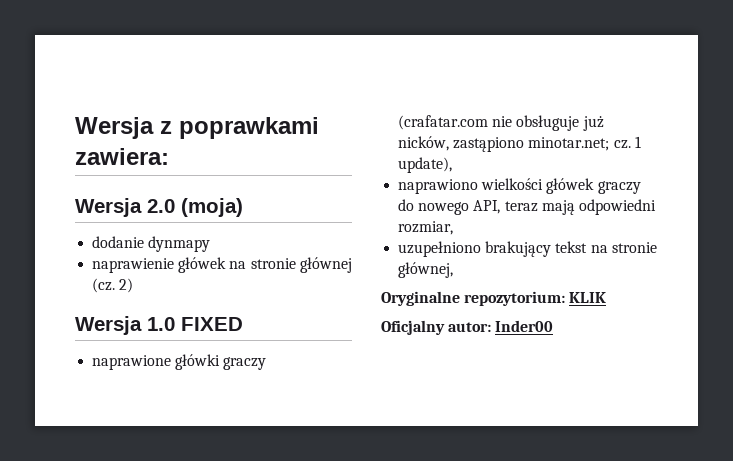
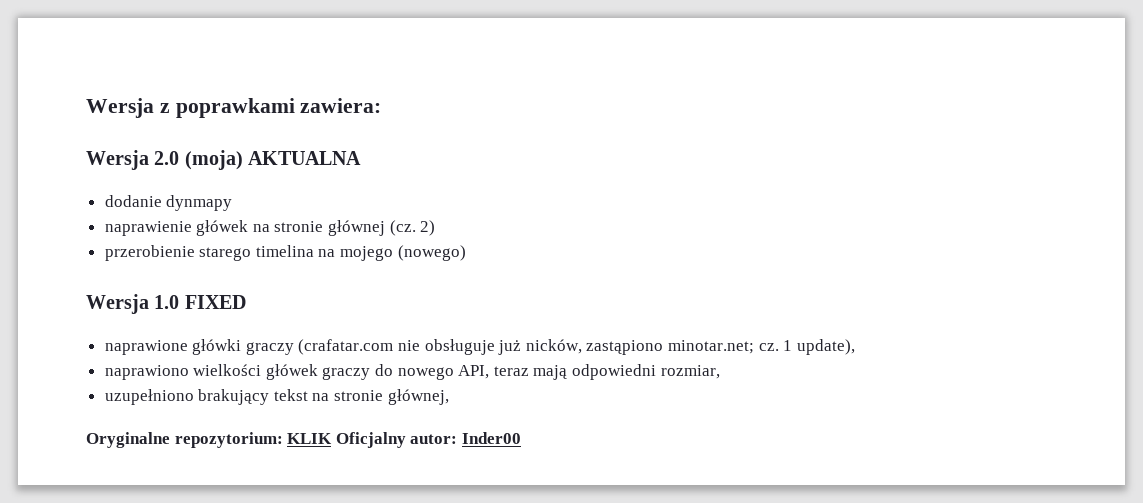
(243, 207) none -> [248,151,362,165] AKTUALNA
(134, 285) none -> [104,245,466,261] // przerobienie starego timelina na mojego (nowego)
(607, 297) // -> (333, 438) none

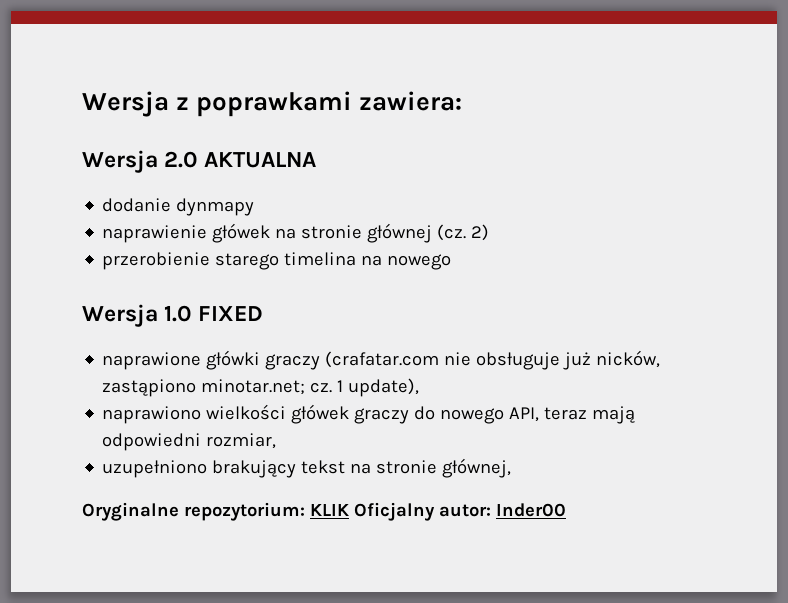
[184,150,243,170] (moja) -> (199, 159) none
[340,245,466,261] mojego (nowego) -> [387,254,452,270] nowego

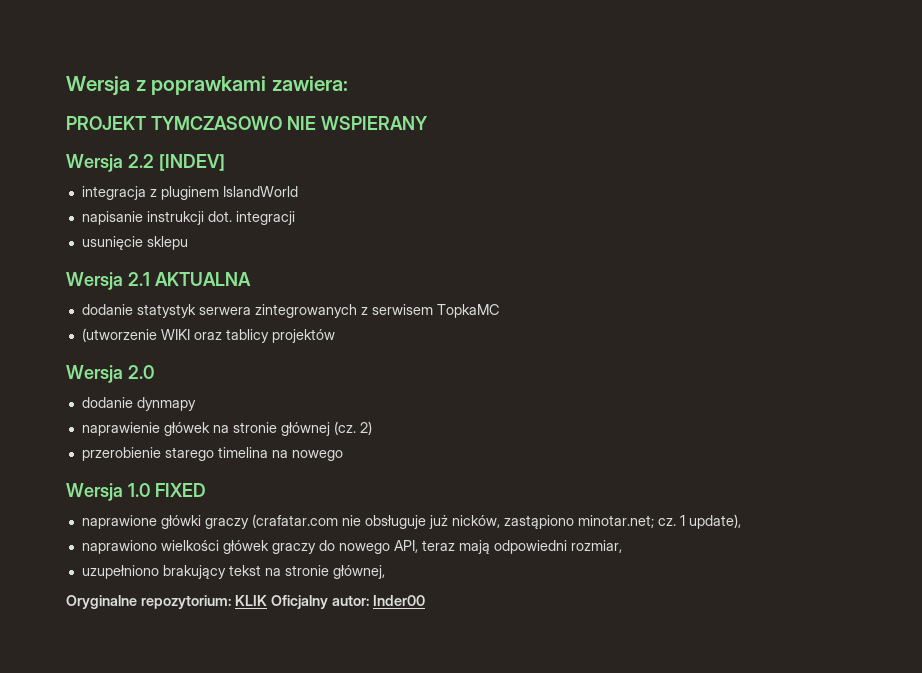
(463, 101) none -> [66,116,428,130] [66,154,225,172] [81,186,298,200] [81,211,295,225] [81,236,188,250] [66,272,251,290] [81,304,499,318] [81,328,335,343] // PROJEKT TYMCZASOWO NIE WSPIERANY // Wersja 2.2 [INDEV] // integracja z pluginem IslandWorld // napisanie instrukcji dot. integracji // usunięcie sklepu // Wersja 2.1 AKTUALNA // dodanie statystyk serwera zintegrowanych z serwisem TopkaMC // (utworzenie WIKI oraz tablicy projektów
[204,152,317,168] AKTUALNA -> (154, 372) none

